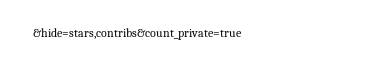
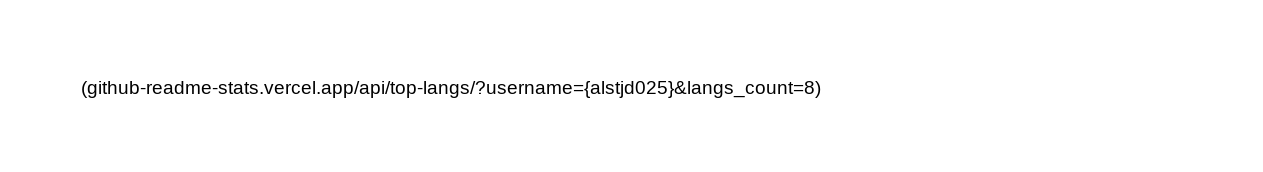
[33,28,242,40] &hide=stars,contribs&count_private=true -> [81,81,821,98] (github-readme-stats.vercel.app/api/top-langs/?username={alstjd025}&langs_count=8)

